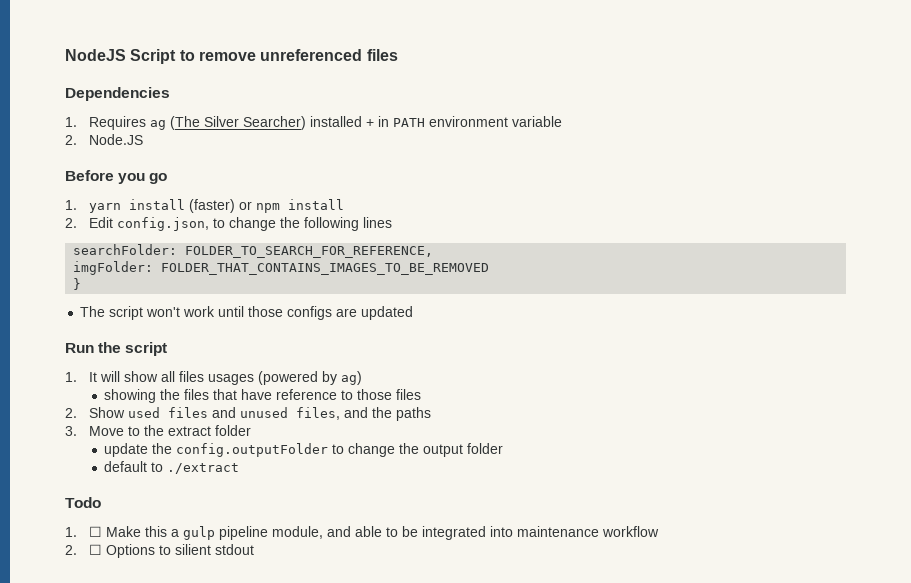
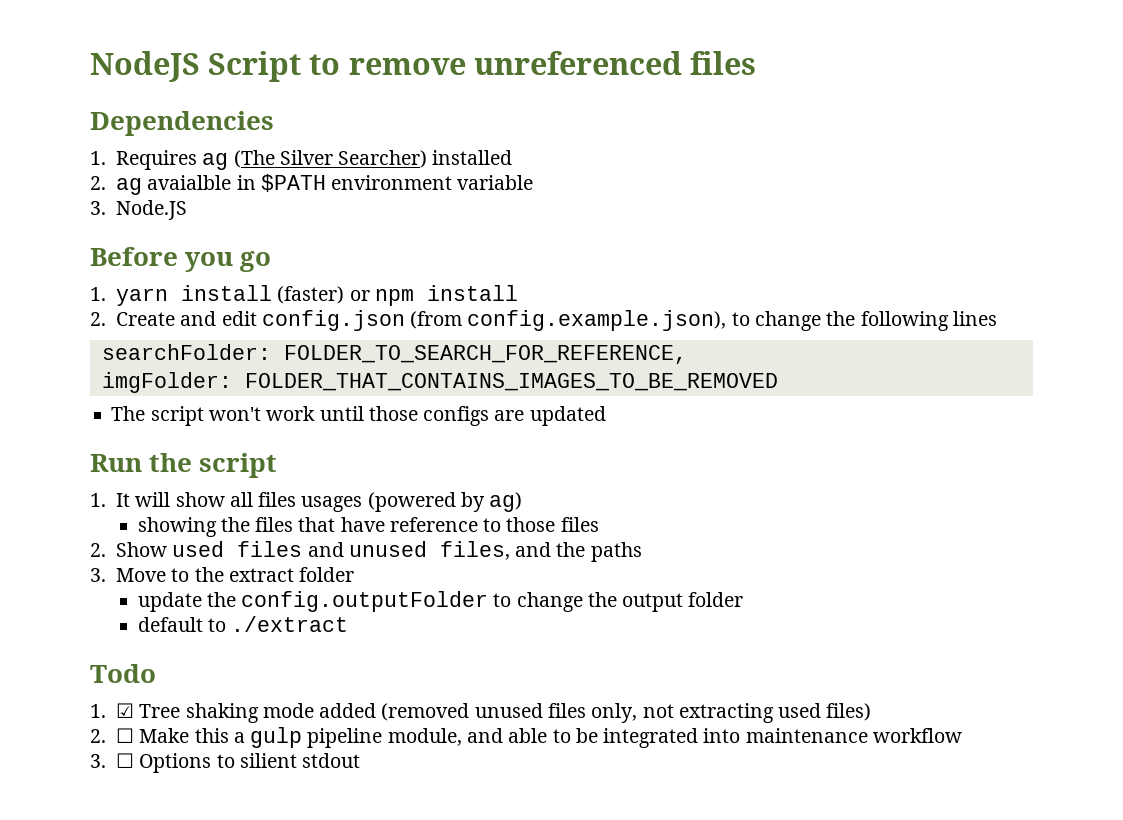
[365,116,425,127] + in PATH -> [90,174,326,195] // 2. ag avaialble in $PATH
[65,135,77,145] 2. -> [90,201,106,215] 3.
[88,217,209,231] Edit config.json, -> [116,310,727,331] Create and edit config.json (from config.example.json),
[73,278,82,290] // } -> (778, 382) none
(77, 532) none -> [116,703,872,723] [90,729,106,743] ☑ Tree shaking mode added (removed unused files only, not extracting used files) // 2.
[65,545,77,555] 2. -> [90,754,106,768] 3.

